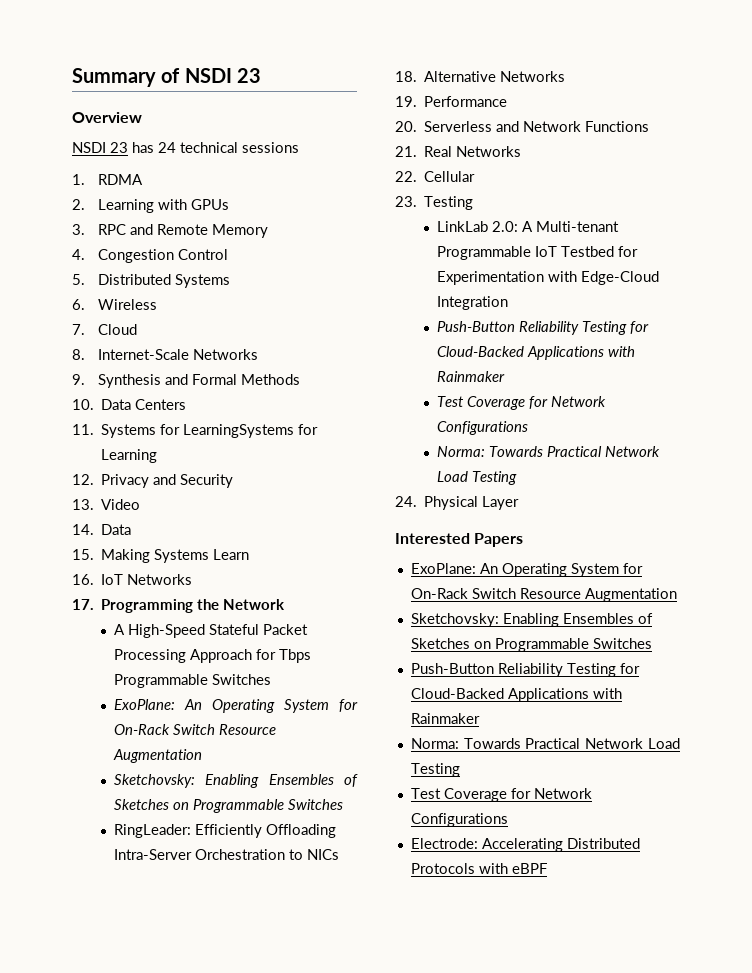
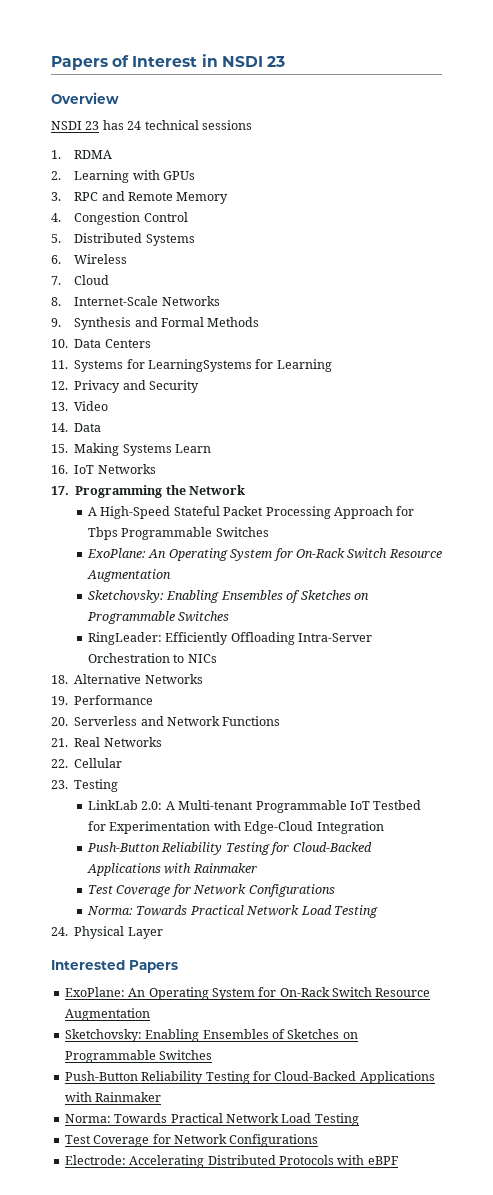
[72,68,181,87] Summary of -> [51,54,218,70] Papers of Interest in

